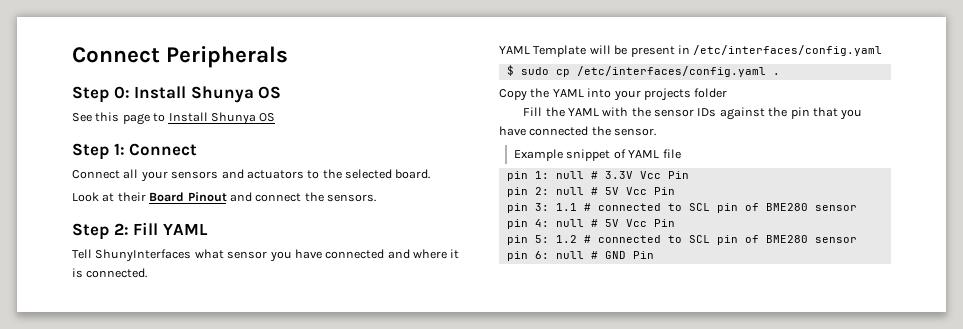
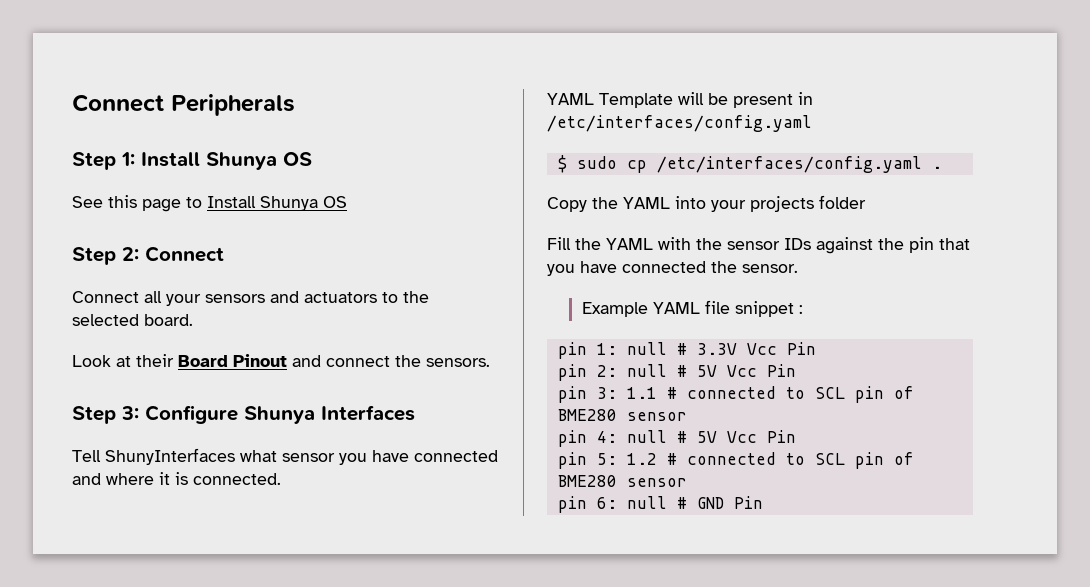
[113,86,130,99] 0: -> [121,152,135,166] 1:
[113,143,125,155] 1: -> [122,247,139,261] 2:
[113,222,208,235] 2: Fill YAML -> [121,405,415,424] 3: Configure Shunya Interfaces
[566,149,626,161] snippet of -> (648, 309) none
(681, 154) none -> [734,301,803,317] snippet :

